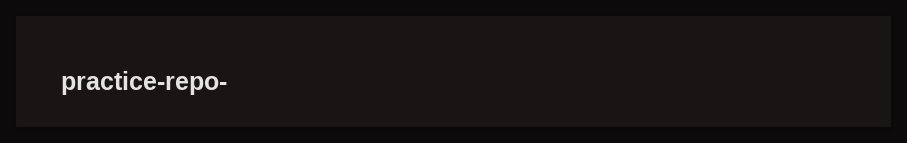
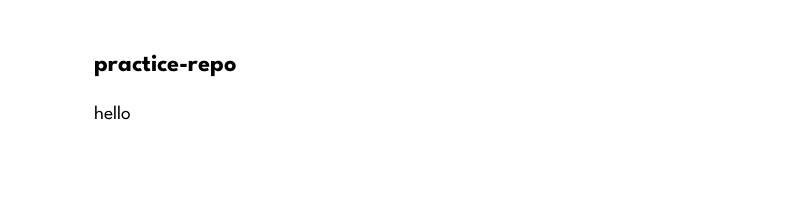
[61,71,227,95] practice-repo- -> [94,54,237,77] [94,105,131,120] practice-repo // hello

